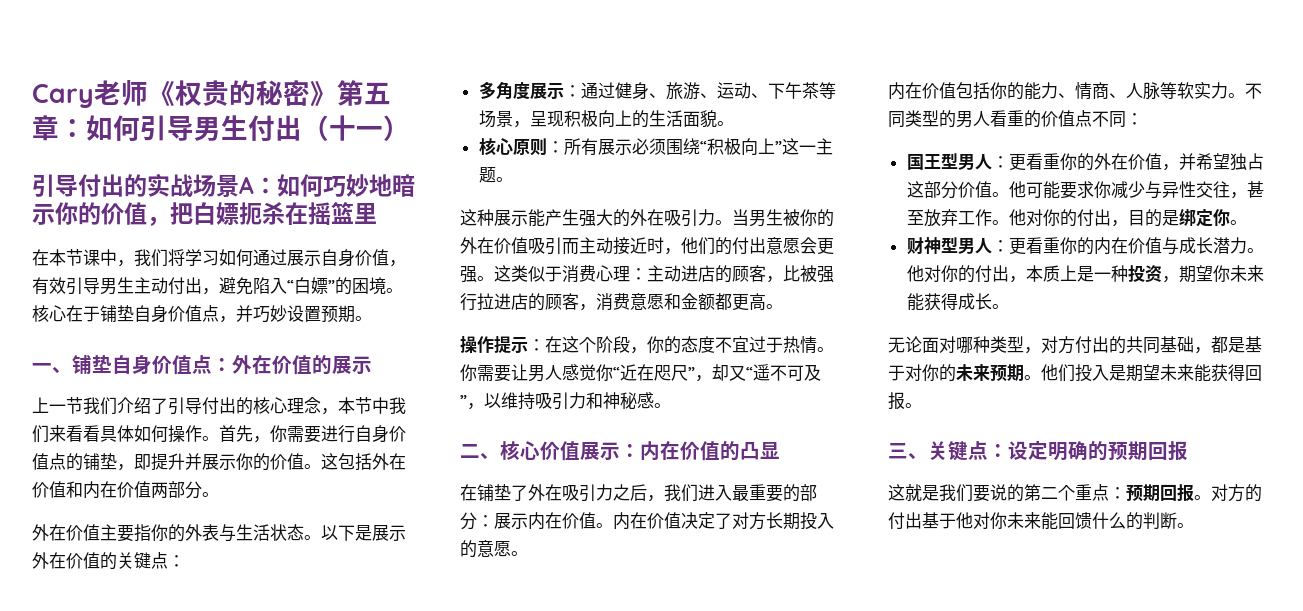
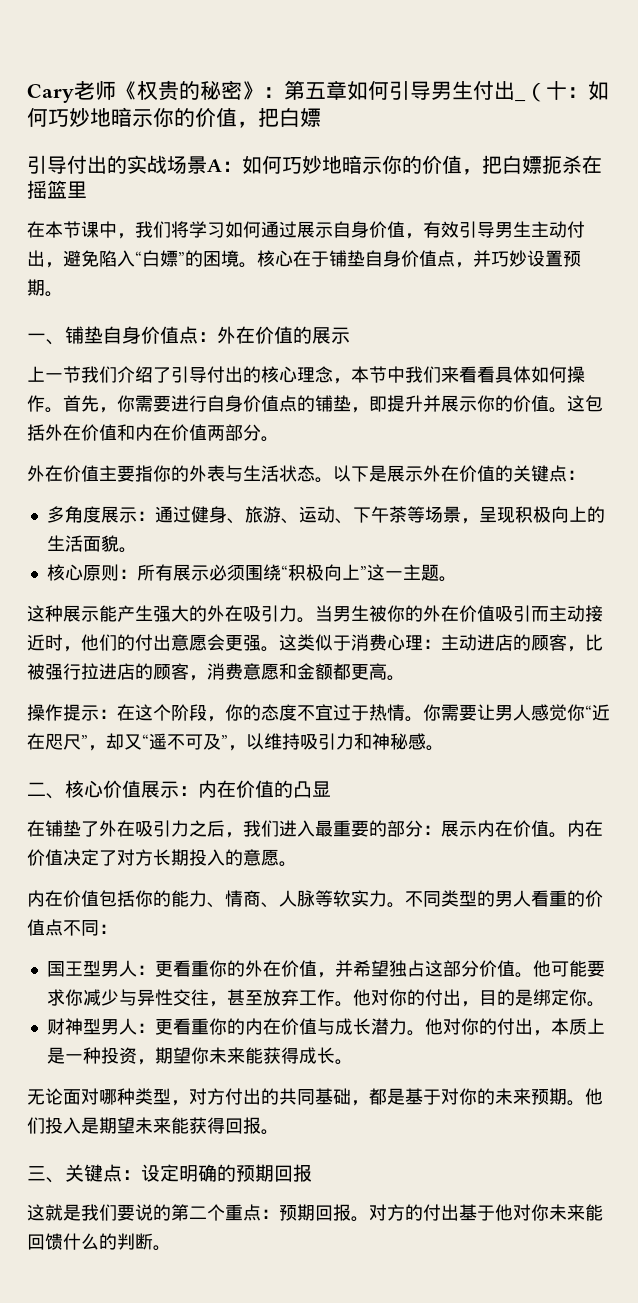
[337,80,391,106] [32,115,86,141] 第五章： -> [263,80,347,100] ：第五章
[302,115,410,141] （十一） -> [515,81,609,102] [27,107,321,128] _（十：如何巧妙地暗示你的价值，把白嫖

